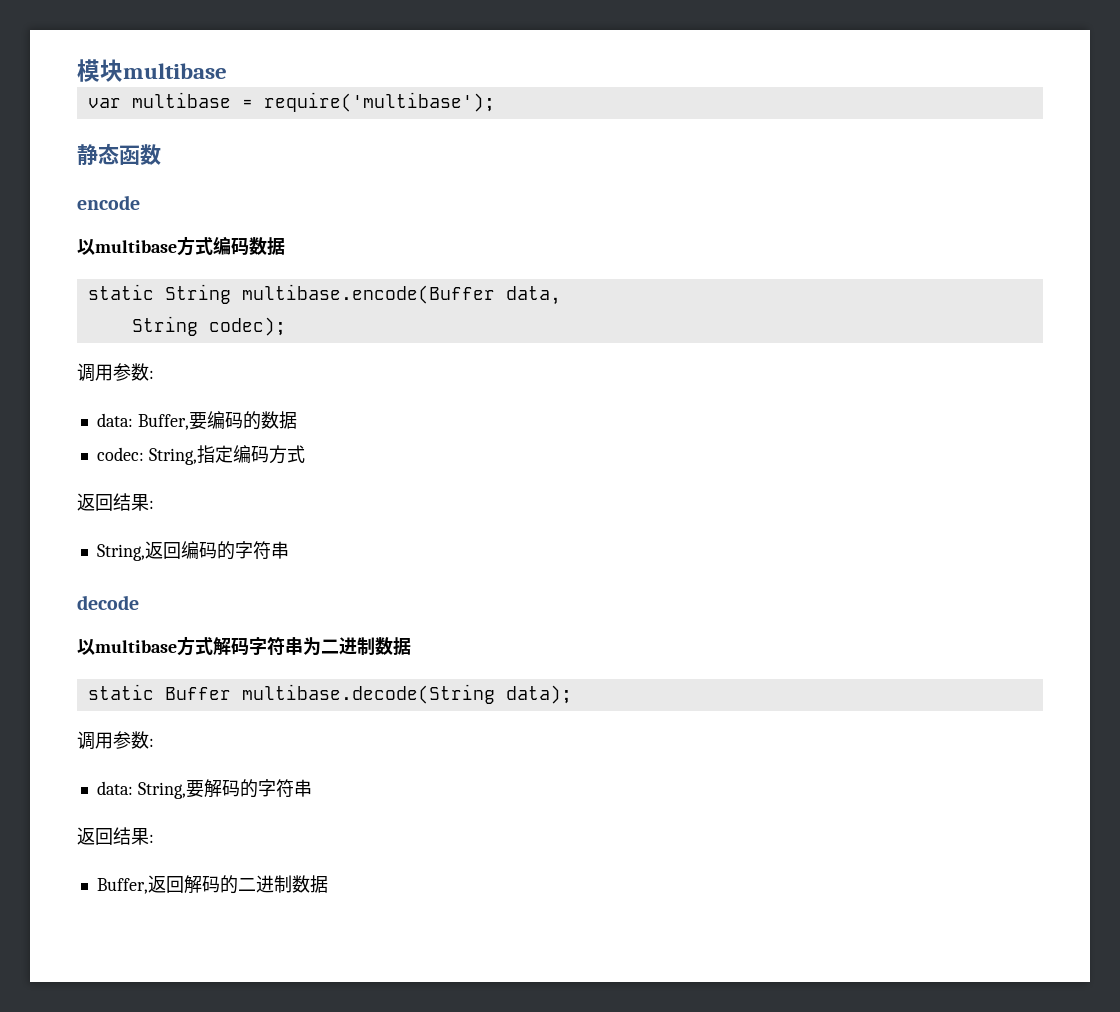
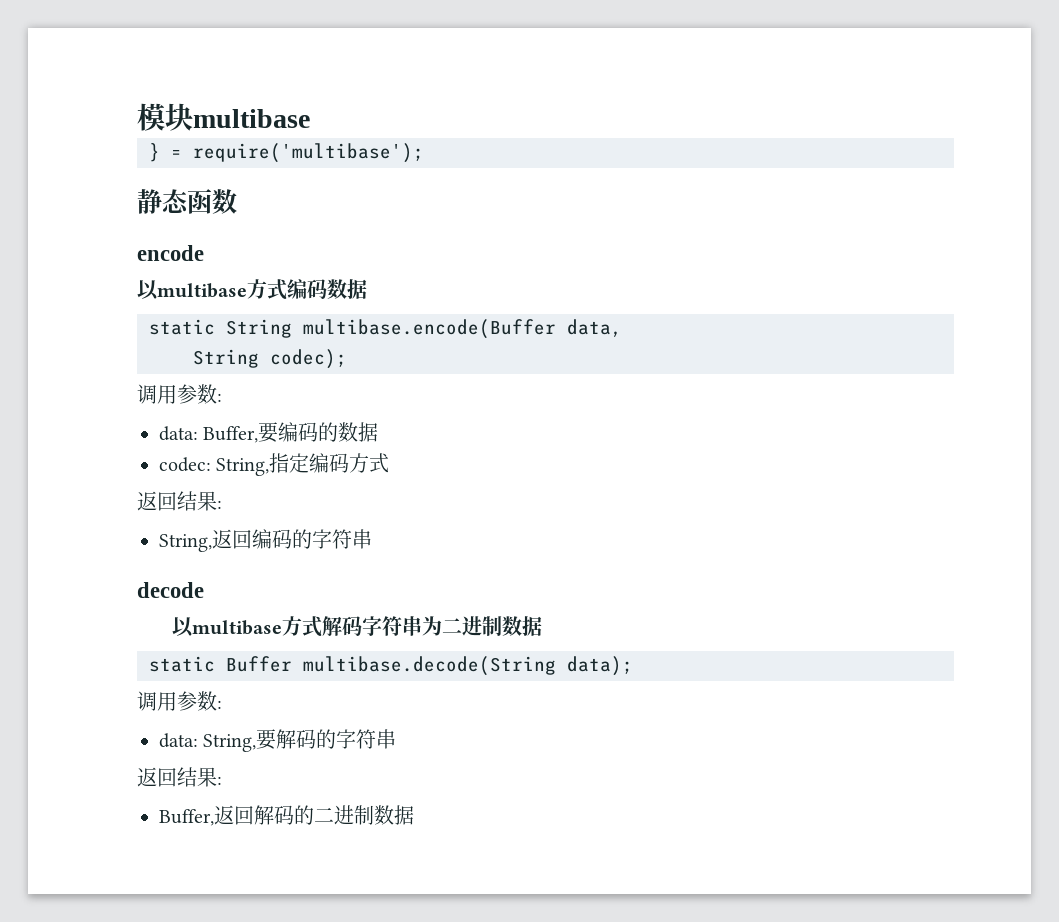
[87,92,231,108] var multibase -> [149,143,160,162] }

